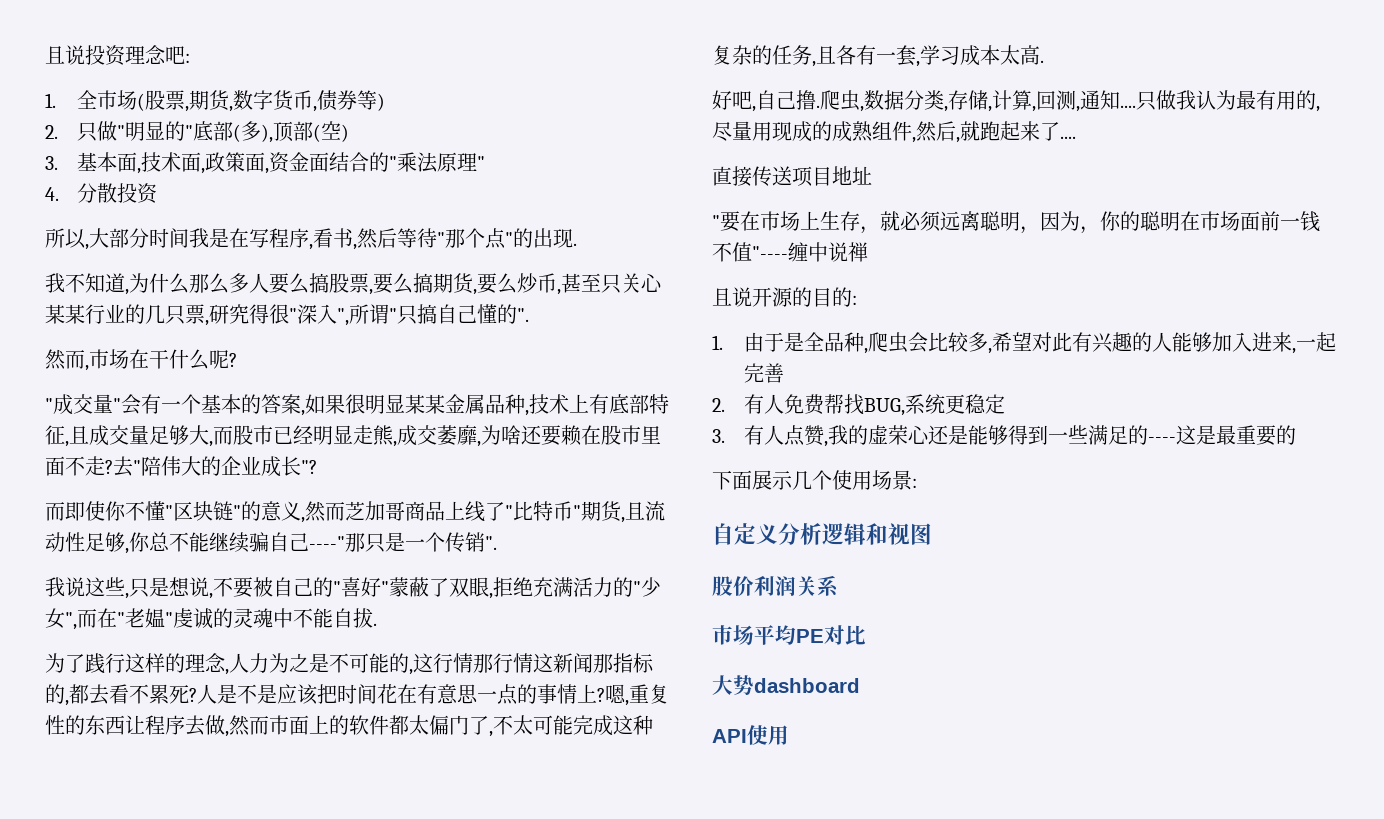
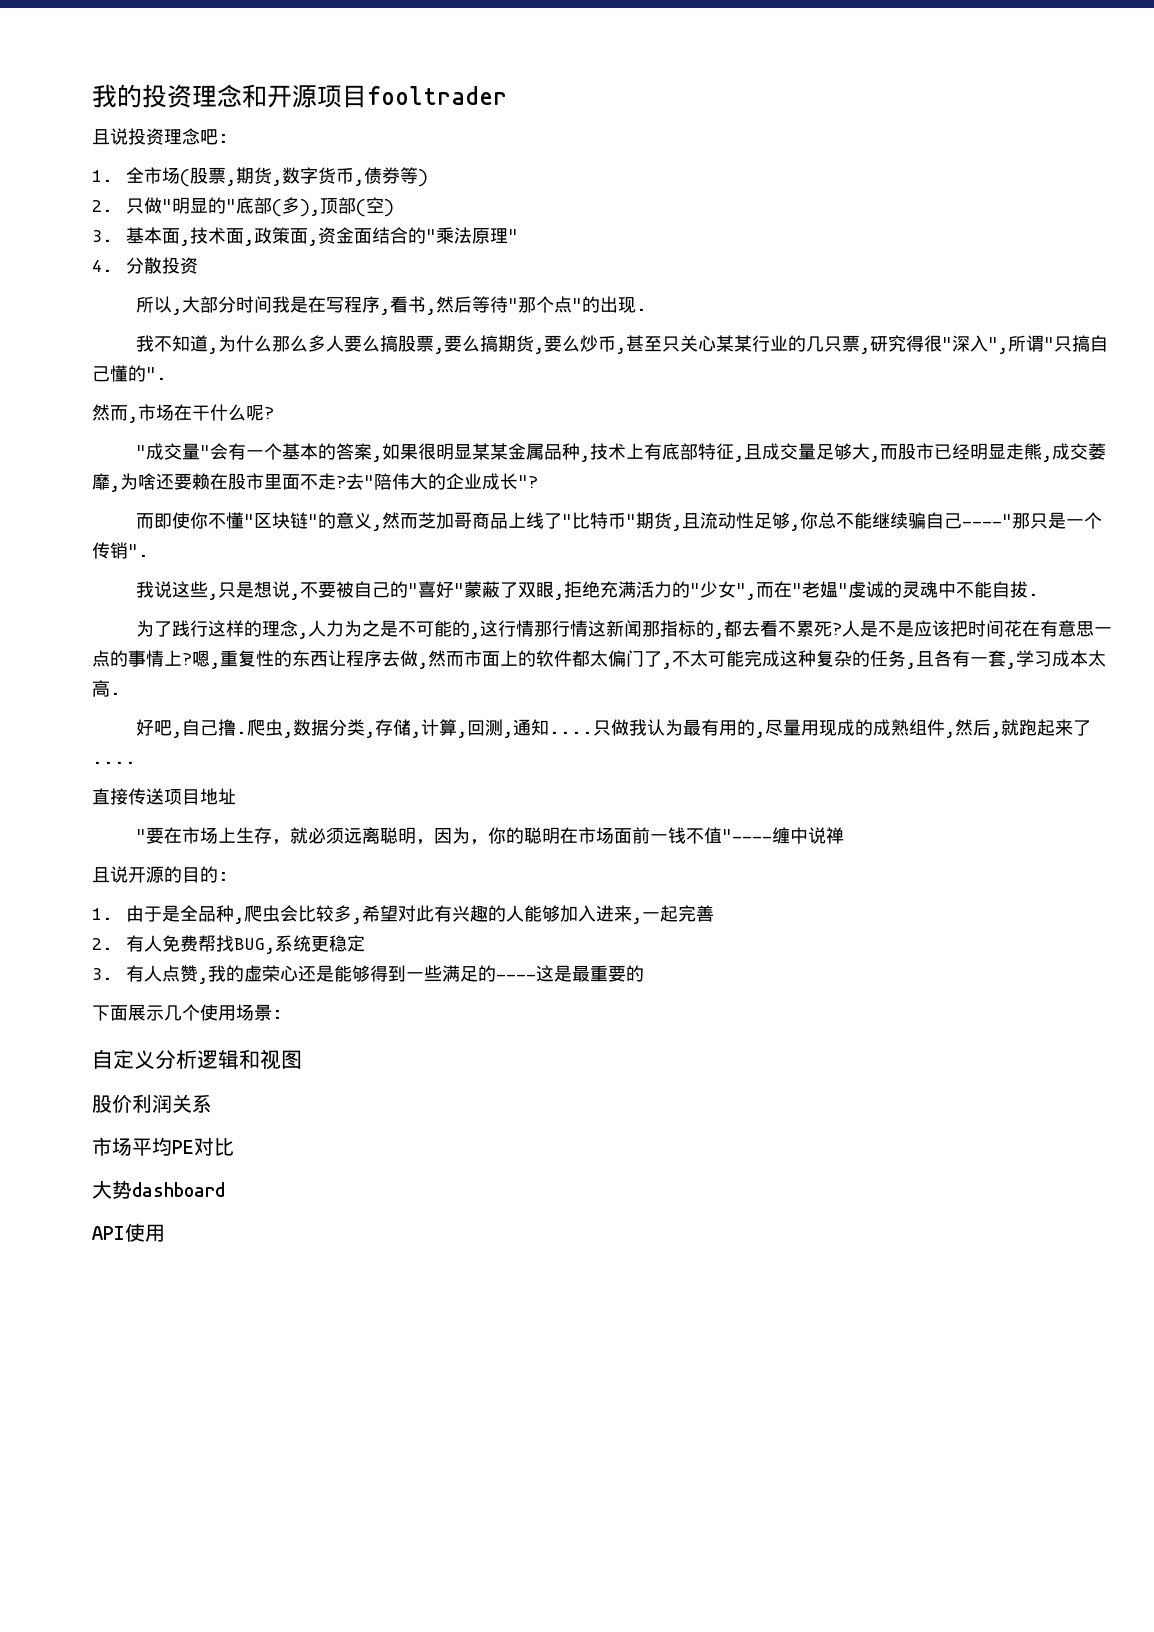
(45, 55) none -> [92,84,507,108] 我的投资理念和开源项目fooltrader //

